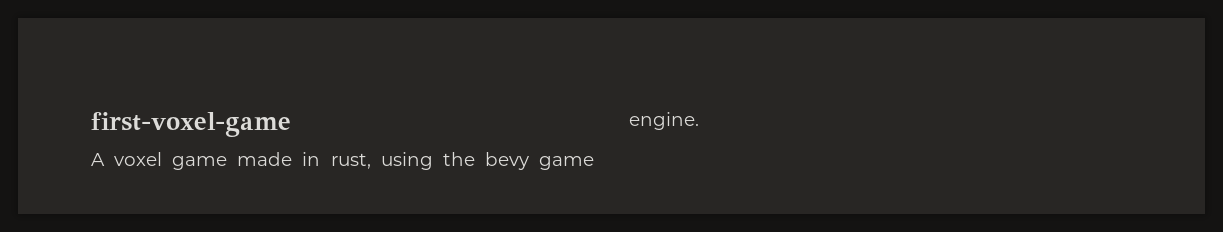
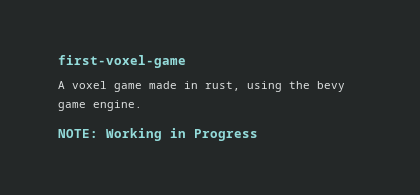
(699, 121) none -> [58,128,258,141] // NOTE: Working in Progress

